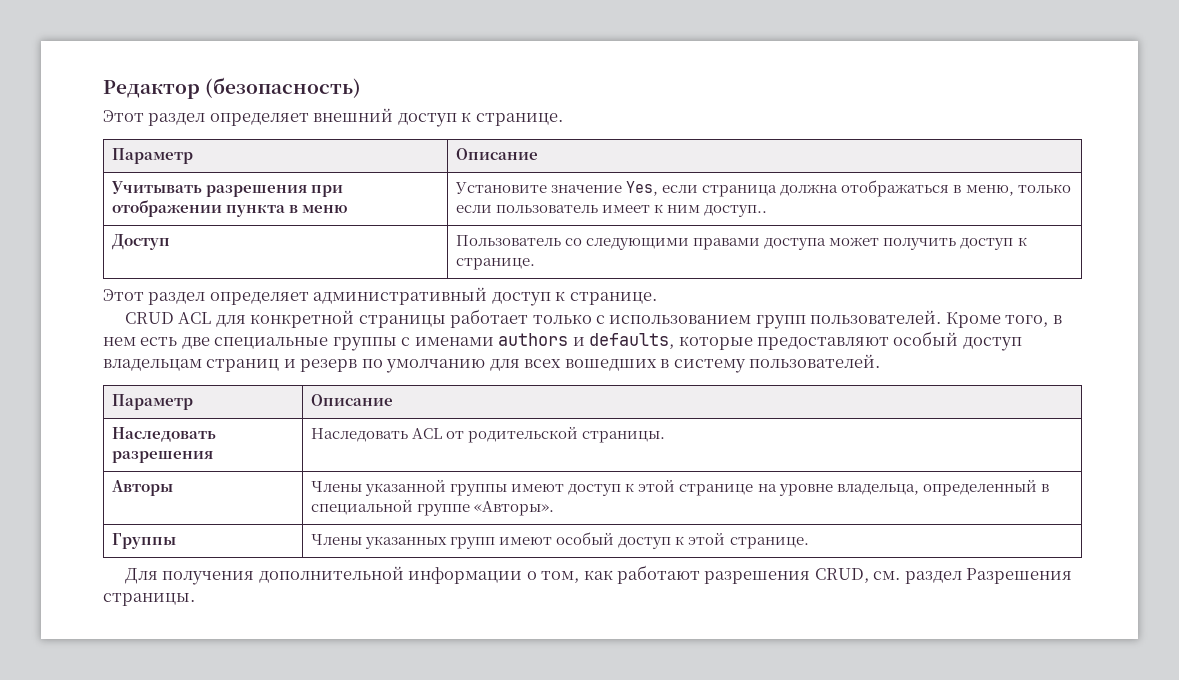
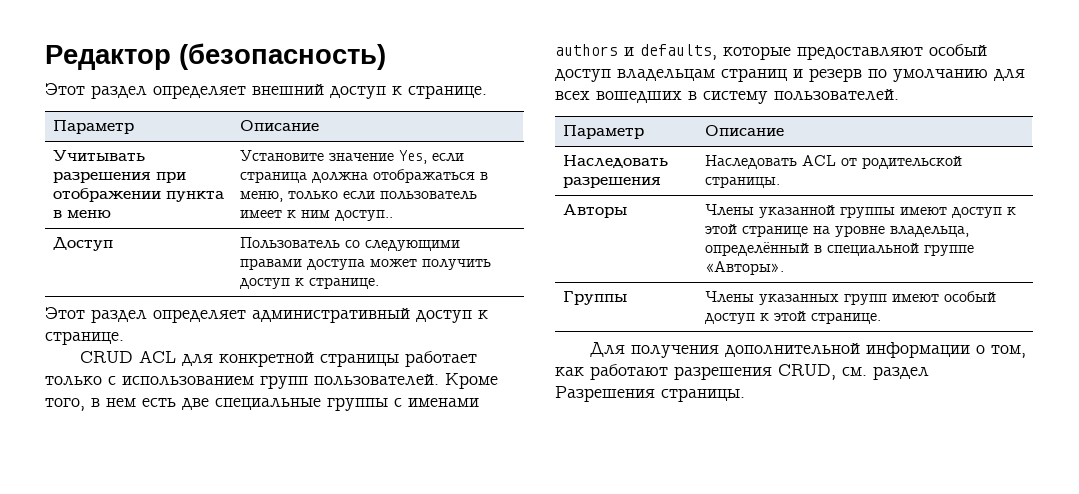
[922,479,1037,496] определенный -> [704,242,809,256] определённый

